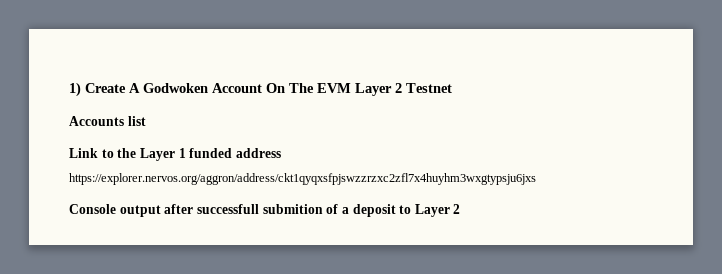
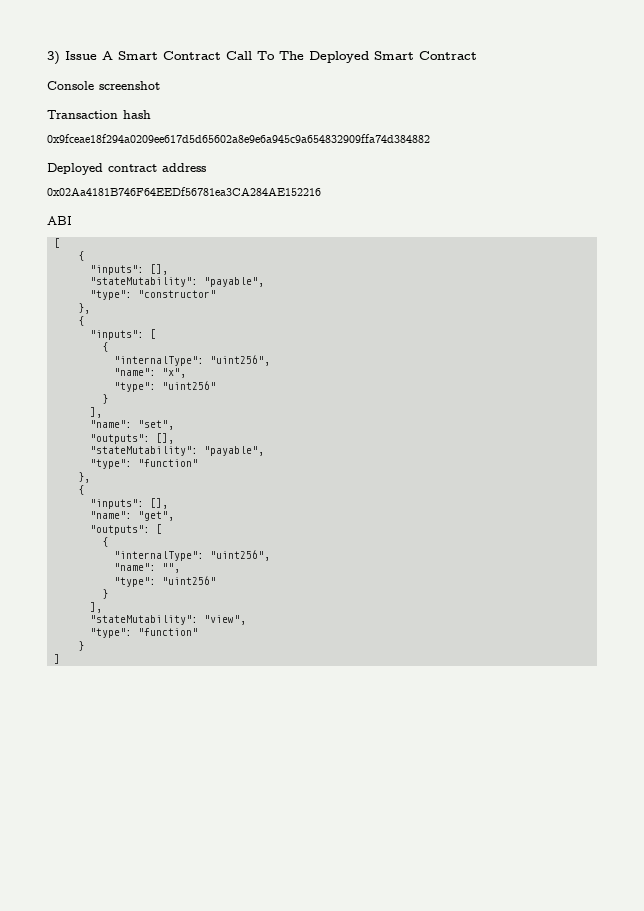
[69,82,452,97] [69,116,146,126] [69,148,281,161] [69,173,536,185] [69,204,461,217] 1) Create A Godwoken Account On The EVM Layer 2 Testnet // Accounts list // Link to the Layer 1 funded address // https://explorer.nervos.org/aggron/address/ckt1qyqxsfpjswzzrzxc2zfl7x4huyhm3wxgtypsju6jxs // Console output after successfull submition of a deposit to Layer 2 -> [47,51,477,65] [47,81,160,90] [47,110,151,119] [47,134,430,143] [47,163,206,175] [47,187,321,196] [47,216,72,225] [53,238,60,248] [77,251,84,261] [89,264,168,275] [89,277,264,287] [89,290,216,300] [77,303,90,314] [77,316,84,326] [89,329,156,340] [101,342,108,352] [113,355,270,366] [113,368,186,378] [113,381,216,392] [101,394,108,404] [89,407,102,418] [89,420,174,430] [89,433,174,444] [89,446,264,456] [89,459,198,469] [77,472,90,483] [77,485,84,495] [89,498,168,509] [89,511,174,521] [89,524,162,535] [101,537,108,547] [113,550,270,561] [113,563,180,573] [113,576,216,587] [101,589,108,599] [89,602,102,613] [89,615,246,625] [89,628,198,638] [77,641,84,651] [53,654,60,664] 3) Issue A Smart Contract Call To The Deployed Smart Contract // Console screenshot // Transaction hash // 0x9fceae18f294a0209ee617d5d65602a8e9e6a945c9a654832909ffa74d384882 // Deployed contract address // 0x02Aa4181B746F64EEDf56781ea3CA284AE152216 // ABI // [ // { // "inputs": [], // "stateMutability": "payable", // "type": "constructor" // }, // { // "inputs": [ // { // "internalType": "uint256", // "name": "x", // "type": "uint256" // } // ], // "name": "set", // "outputs": [], // "stateMutability": "payable", // "type": "function" // }, // { // "inputs": [], // "name": "get", // "outputs": [ // { // "internalType": "uint256", // "name": "", // "type": "uint256" // } // ], // "stateMutability": "view", // "type": "function" // } // ]

